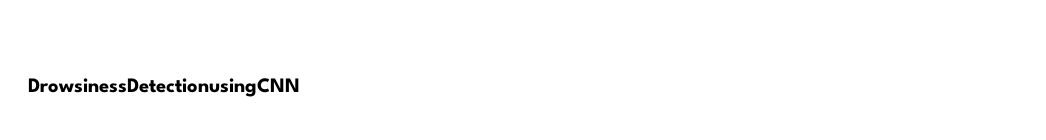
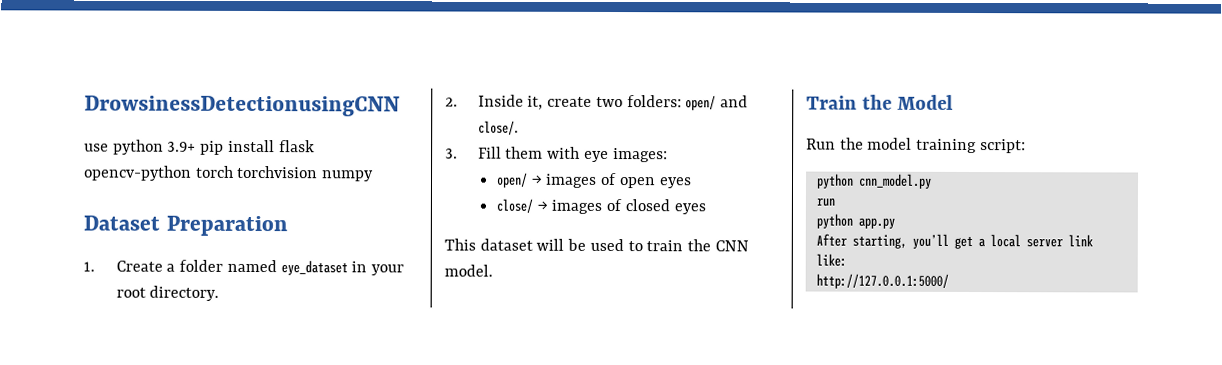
(300, 87) none -> [84,139,315,155] [84,165,375,182] [83,215,288,237] [83,259,405,276] [115,285,220,301] [445,94,749,111] [477,120,519,135] [445,146,668,163] [495,172,692,189] [495,198,706,215] [444,238,749,252] [444,264,493,277] [806,94,953,110] [806,137,1026,154] [815,173,932,189] [815,197,835,207] [815,213,895,229] [815,233,1093,250] [815,253,847,267] [815,273,949,289] // use python 3.9+ pip install flask opencv-python torch torchvision numpy // Dataset Preparation // 1. Create a folder named eye_dataset in your root directory. // 2. Inside it, create two folders: open/ and close/. // 3. Fill them with eye images: // open/ → images of open eyes // close/ → images of closed eyes // This dataset will be used to train the CNN model. // Train the Model // Run the model training script: // python cnn_model.py // run // python app.py // After starting, you’ll get a local server link like: // http://127.0.0.1:5000/

